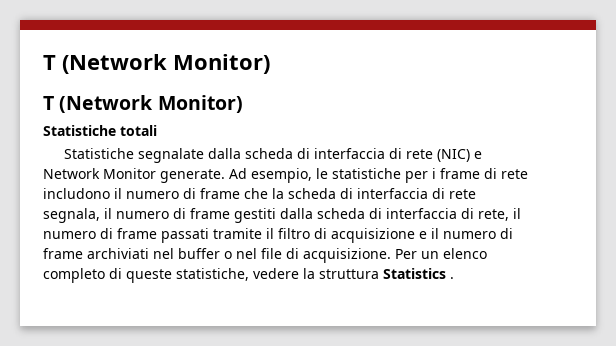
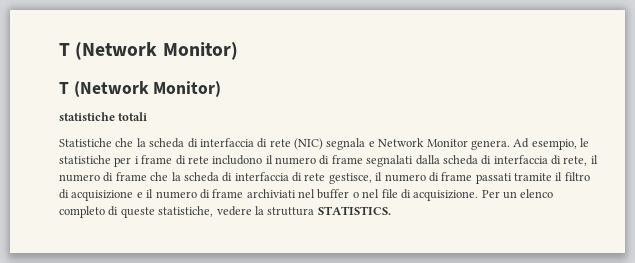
[43,125,116,136] Statistiche -> [59,112,115,121] statistiche
[137,148,241,163] segnalate dalla -> [115,138,146,147] che la
(470, 155) none -> [326,138,366,150] segnala
[160,169,225,183] generate. -> [470,140,510,150] genera.
[244,188,476,199] [43,208,509,223] che la scheda di interfaccia di rete segnala, il numero di frame gestiti dalla scheda di interfaccia di rete, -> [366,155,598,167] [59,172,372,184] segnalati dalla scheda di interfaccia di rete, il numero di frame che la scheda di interfaccia di rete gestisce,
[383,268,454,279] Statistics . -> [317,206,391,215] STATISTICS.

